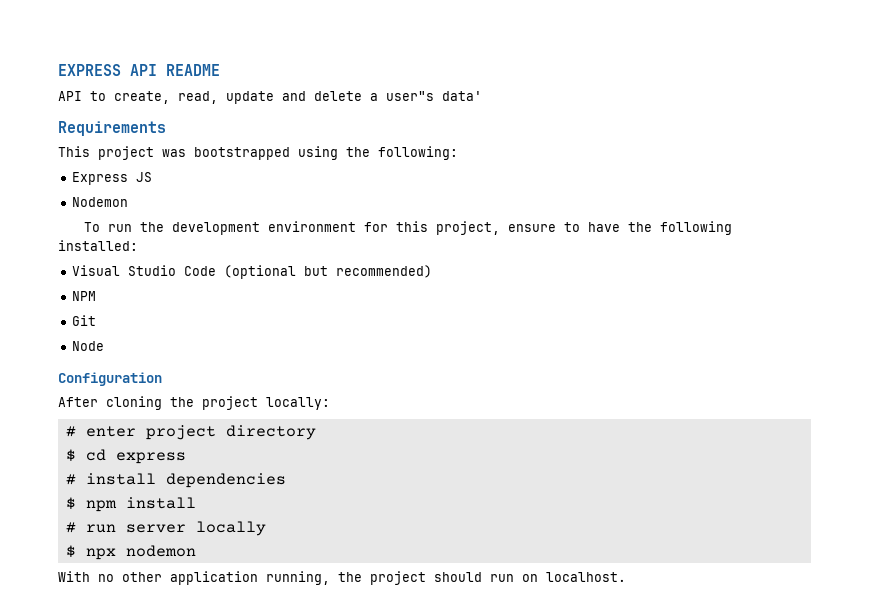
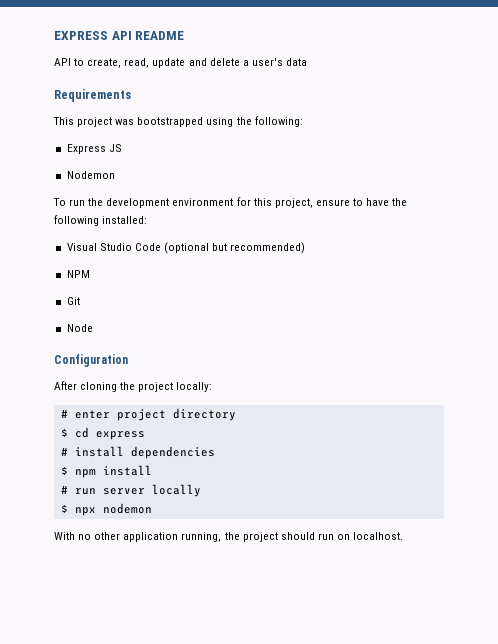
[386,91,482,101] user"s data' -> [251,58,307,66] user's data

